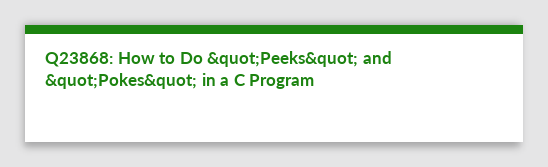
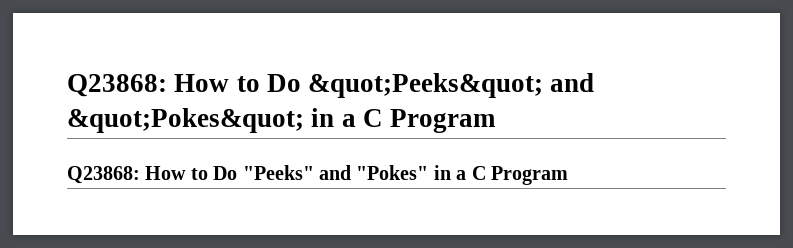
(315, 81) none -> [67,165,568,185] // Q23868: How to Do "Peeks" and "Pokes" in a C Program

